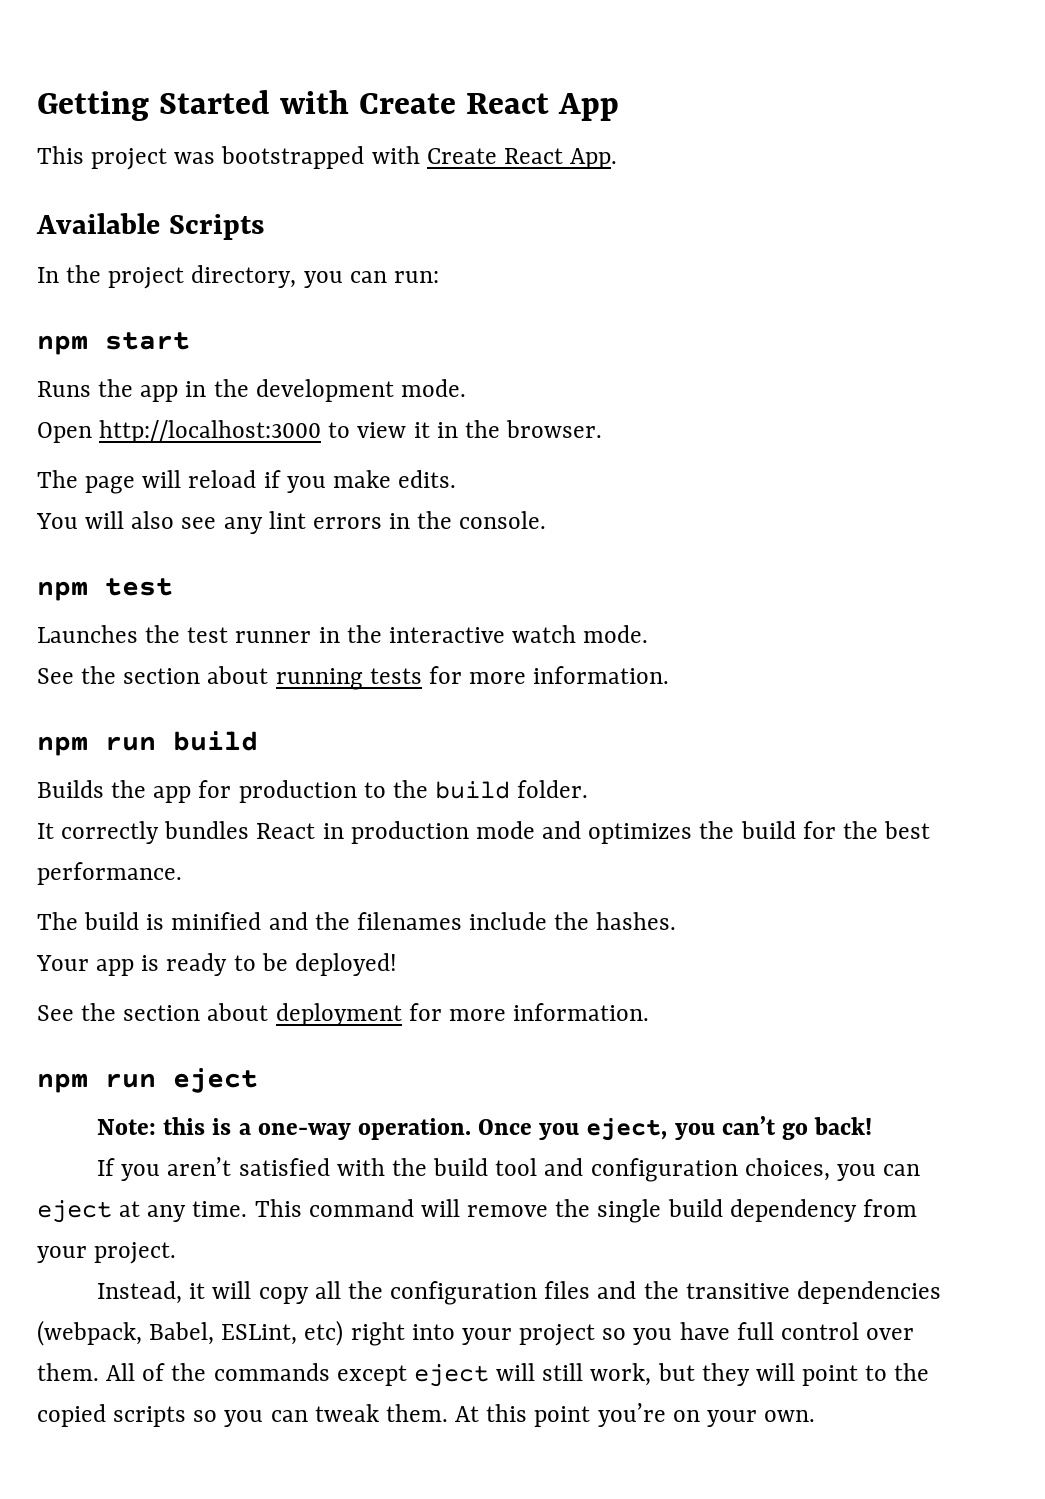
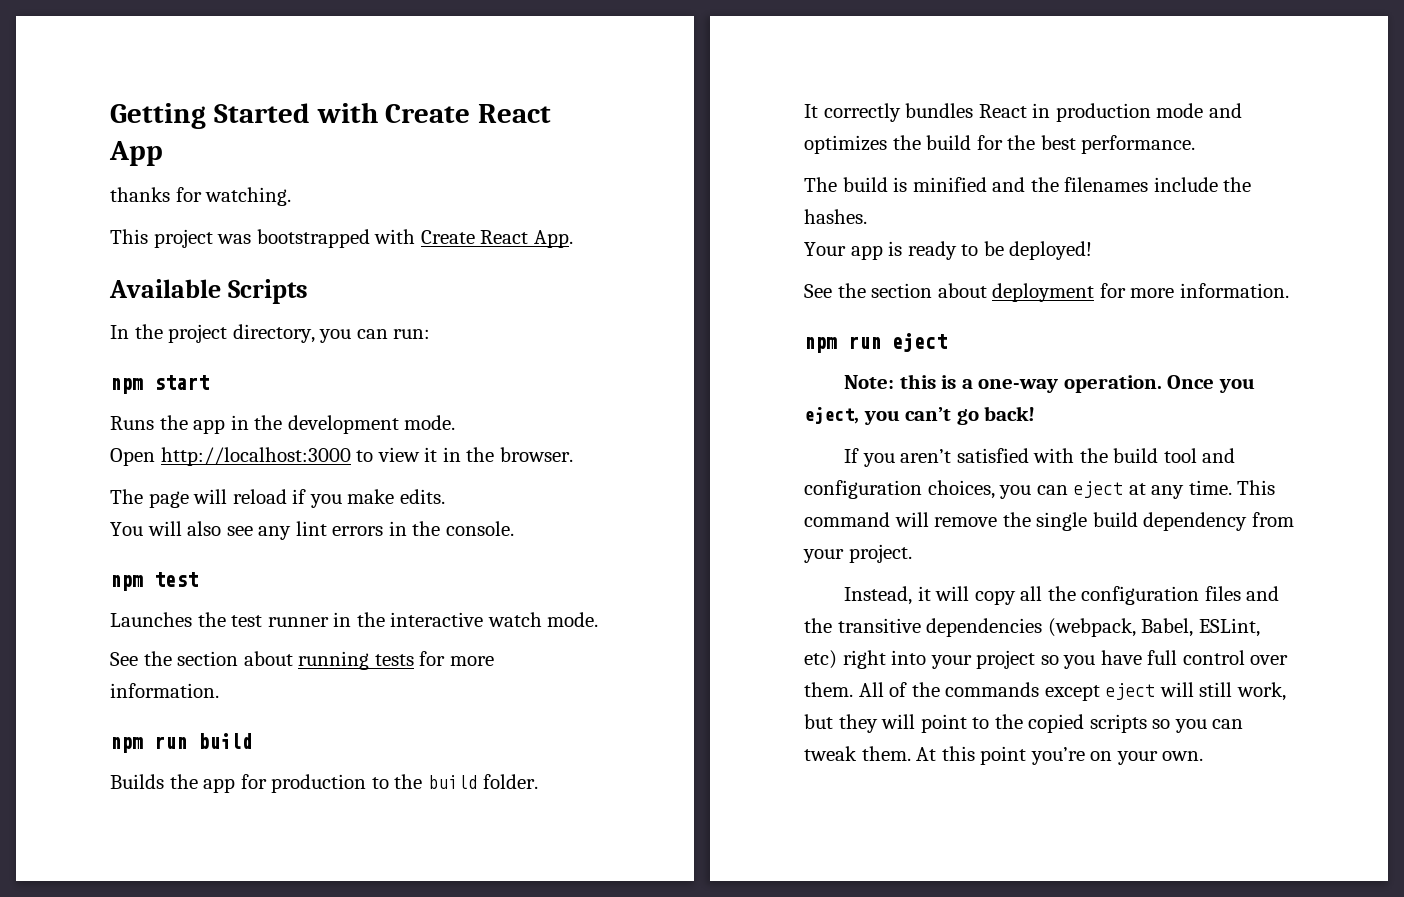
(619, 107) none -> [110,187,292,206] // thanks for watching.

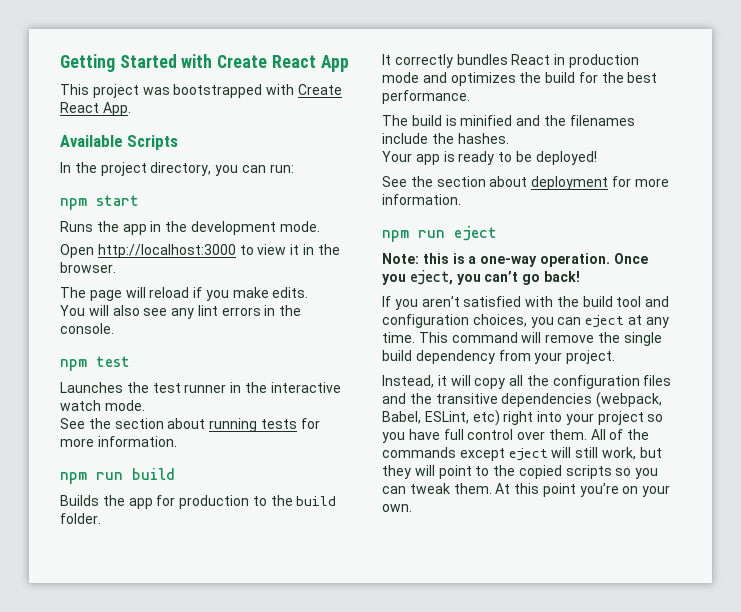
[110,187,292,206] // thanks for watching. -> (349, 63) none

